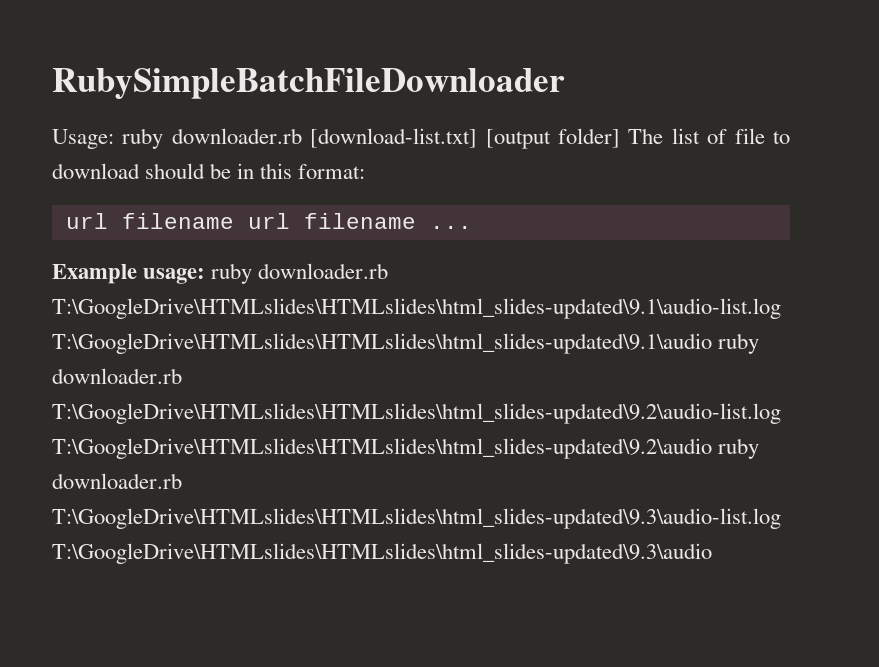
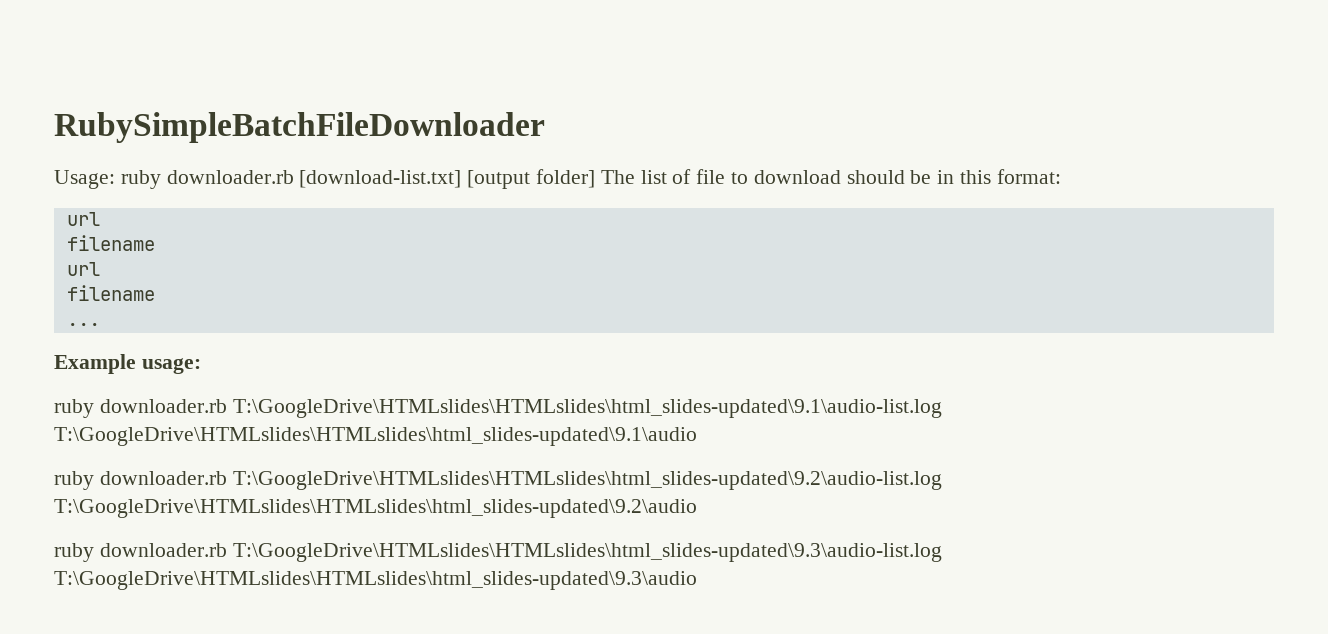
[121,213,416,229] filename url filename -> [66,235,155,251] [66,262,100,276] [66,285,155,301] // filename // url // filename //
(206, 276) none -> (201, 366) //
(712, 343) none -> (697, 436) //
(712, 448) none -> (697, 508) //

